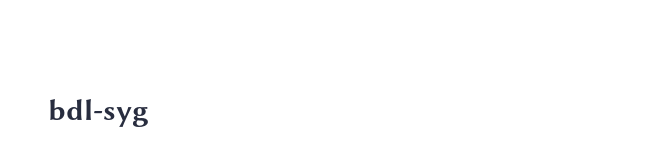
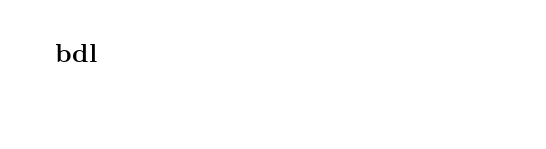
[48,99,149,127] bdl-syg -> [55,44,97,62] bdl

